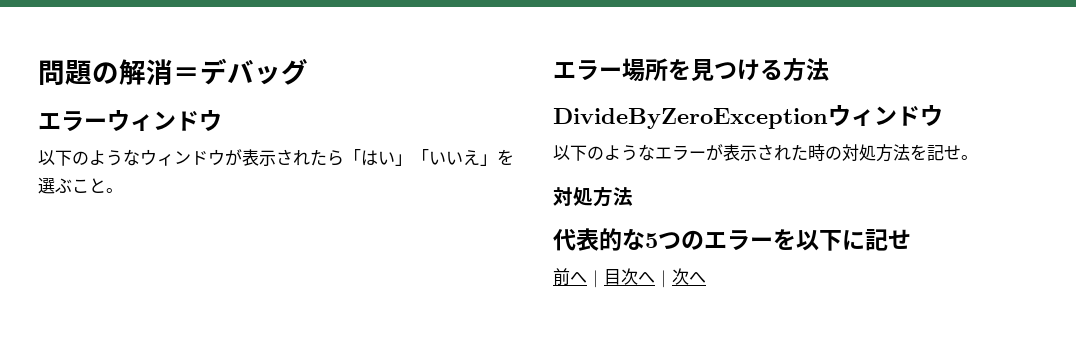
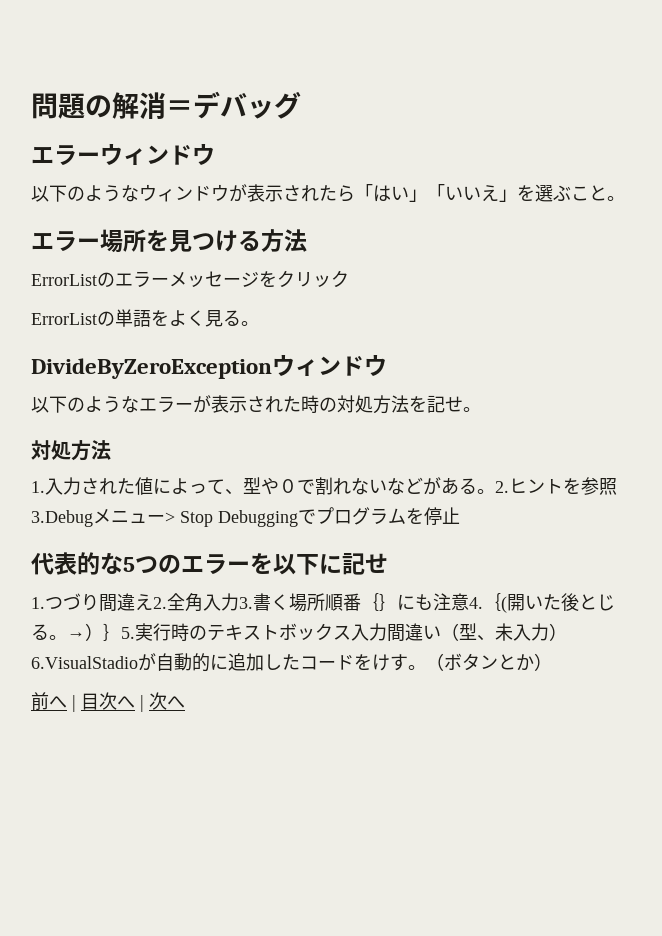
(829, 69) none -> [31,270,349,288] [31,309,259,327] // ErrorListのエラーメッセージをクリック // ErrorListの単語をよく見る。
(633, 196) none -> [31,477,617,495] [31,507,460,527] // 1.入力された値によって、型や０で割れないなどがある。2.ヒントを参照3.Debugメニュー> Stop Debuggingでプログラムを停止
(911, 239) none -> [31,593,615,613] [31,623,567,642] [31,653,552,672] // 1.つづり間違え2.全角入力3.書く場所順番｛｝にも注意4.｛(開いた後とじる。→）｝5.実行時のテキストボックス入力間違い（型、未入力）6.VisualStadioが自動的に追加したコードをけす。（ボタンとか）

